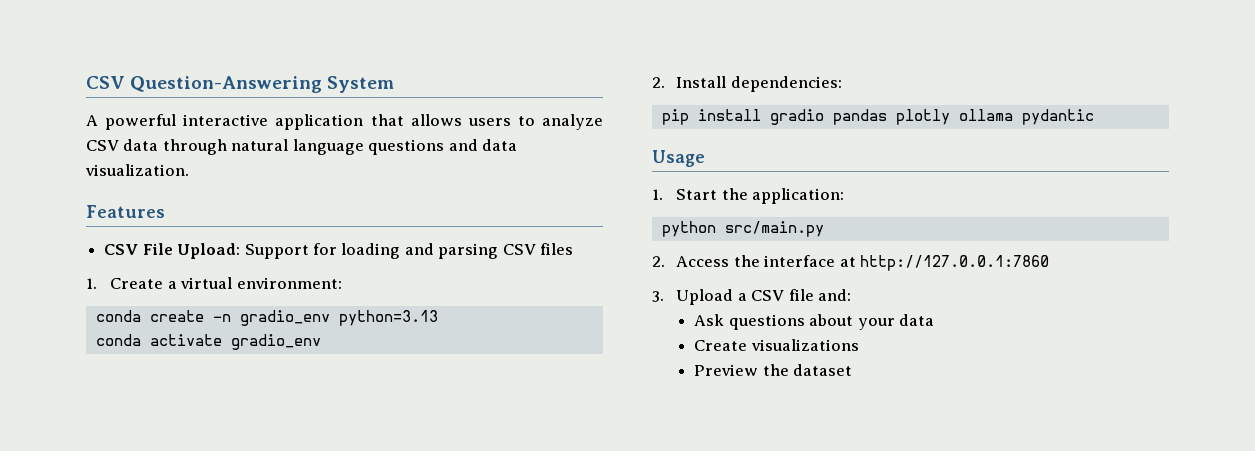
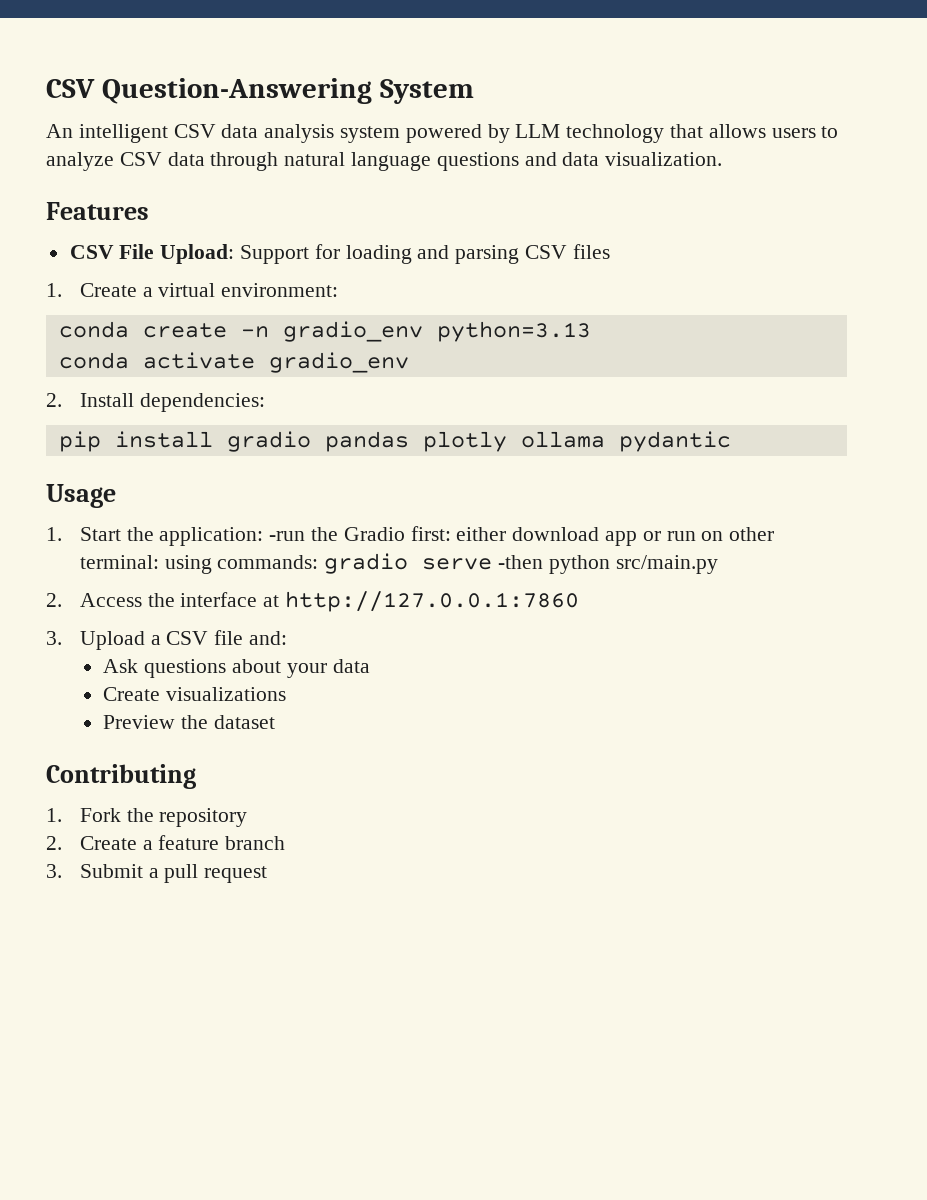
[86,114,364,130] A powerful interactive application -> [46,124,665,143] An intelligent CSV data analysis system powered by LLM technology
(845, 196) // -> [269,526,775,546] [79,553,543,574] -run the Gradio first: either download app or run on other terminal: using commands: gradio serve -then
(853, 370) none -> [46,764,196,789] [46,808,248,827] [46,835,286,850] [46,864,268,883] // Contributing // 1. Fork the repository // 2. Create a feature branch // 3. Submit a pull request

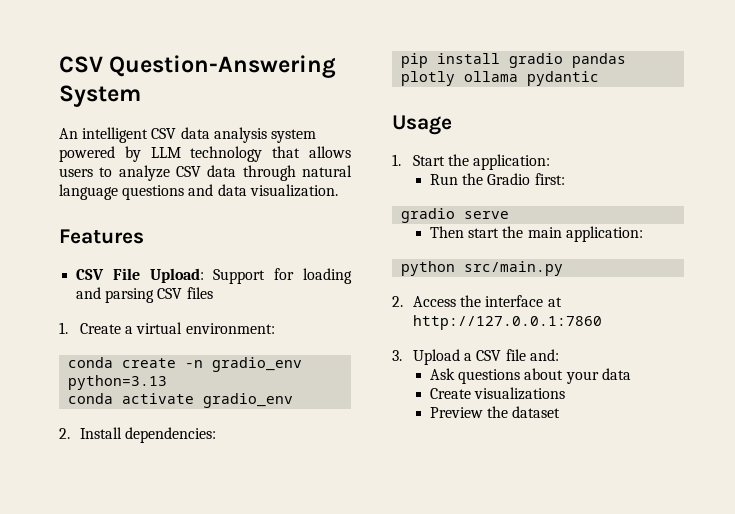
[269,531,306,541] -run -> [430,174,459,185] // Run
[456,527,775,546] [79,553,543,574] either download app or run on other terminal: using commands: gradio serve -then -> [401,208,510,223] [430,226,643,242] // gradio serve // Then start the main application: //
[46,764,196,789] [46,808,248,827] [46,835,286,850] [46,864,268,883] // Contributing // 1. Fork the repository // 2. Create a feature branch // 3. Submit a pull request -> (561, 412) none

